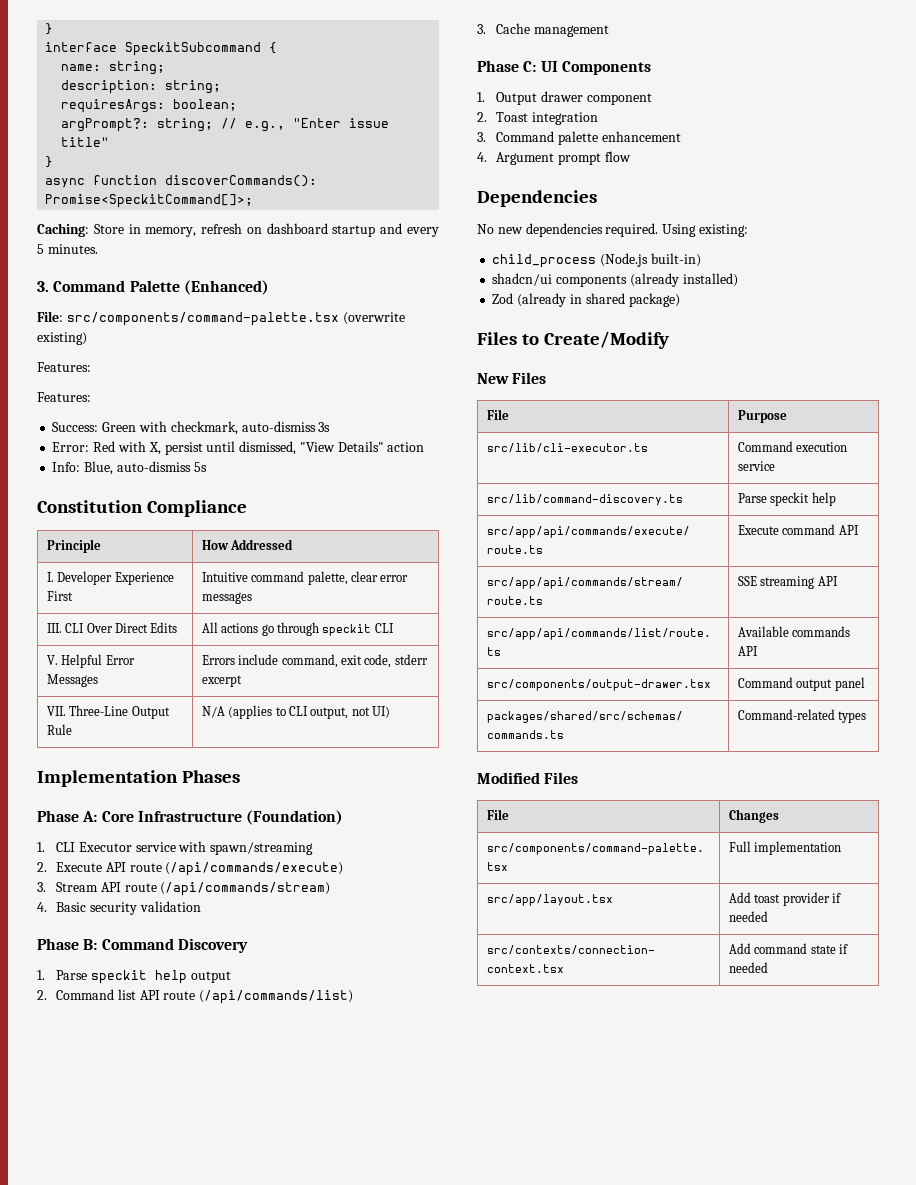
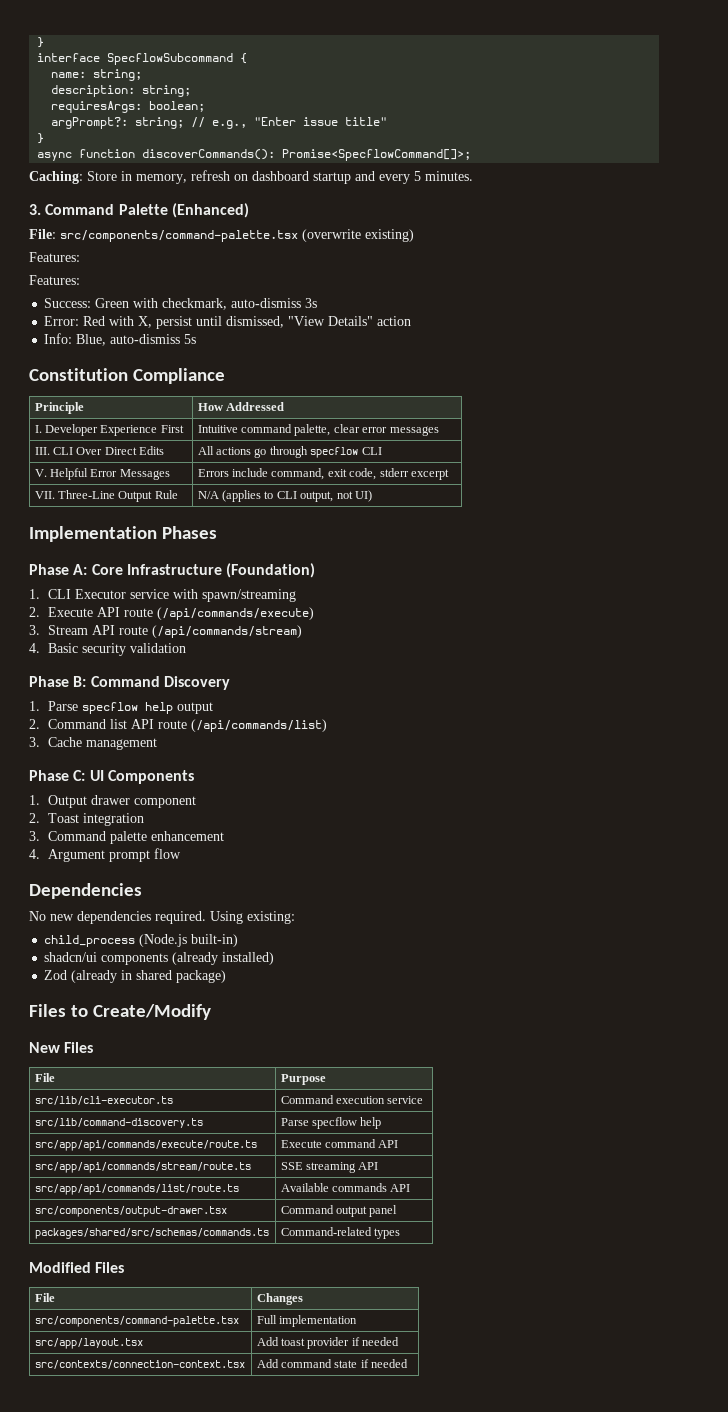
[125,42,262,56] SpeckitSubcommand -> [107,53,234,65] SpecflowSubcommand
[45,194,254,208] Promise<SpeckitCommand[]>; -> [282,149,472,161] Promise<SpecflowCommand[]>;
[322,624,372,636] speckit -> [310,447,359,458] specflow
[90,970,147,984] speckit -> [81,702,138,714] specflow
[770,492,810,506] speckit -> [312,1117,358,1129] specflow

